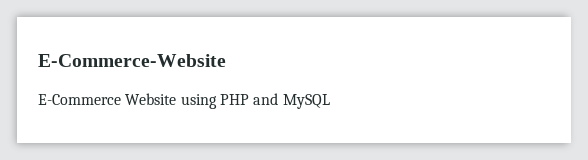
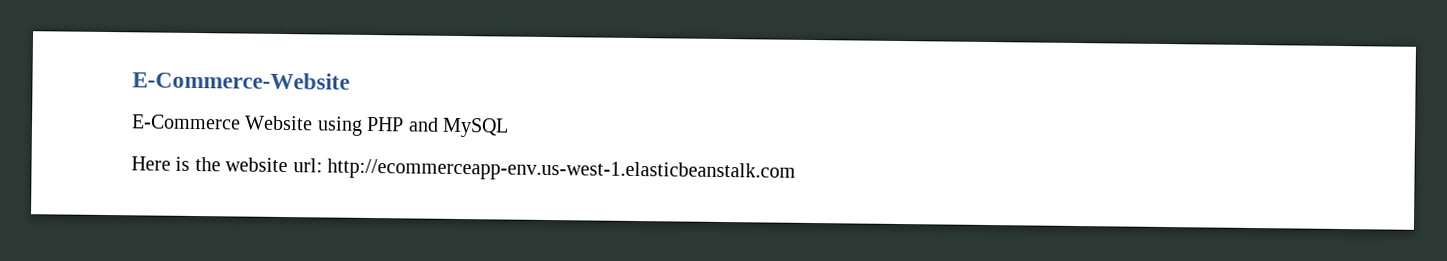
(330, 101) none -> [131,156,796,183] // Here is the website url: http://ecommerceapp-env.us-west-1.elasticbeanstalk.com

